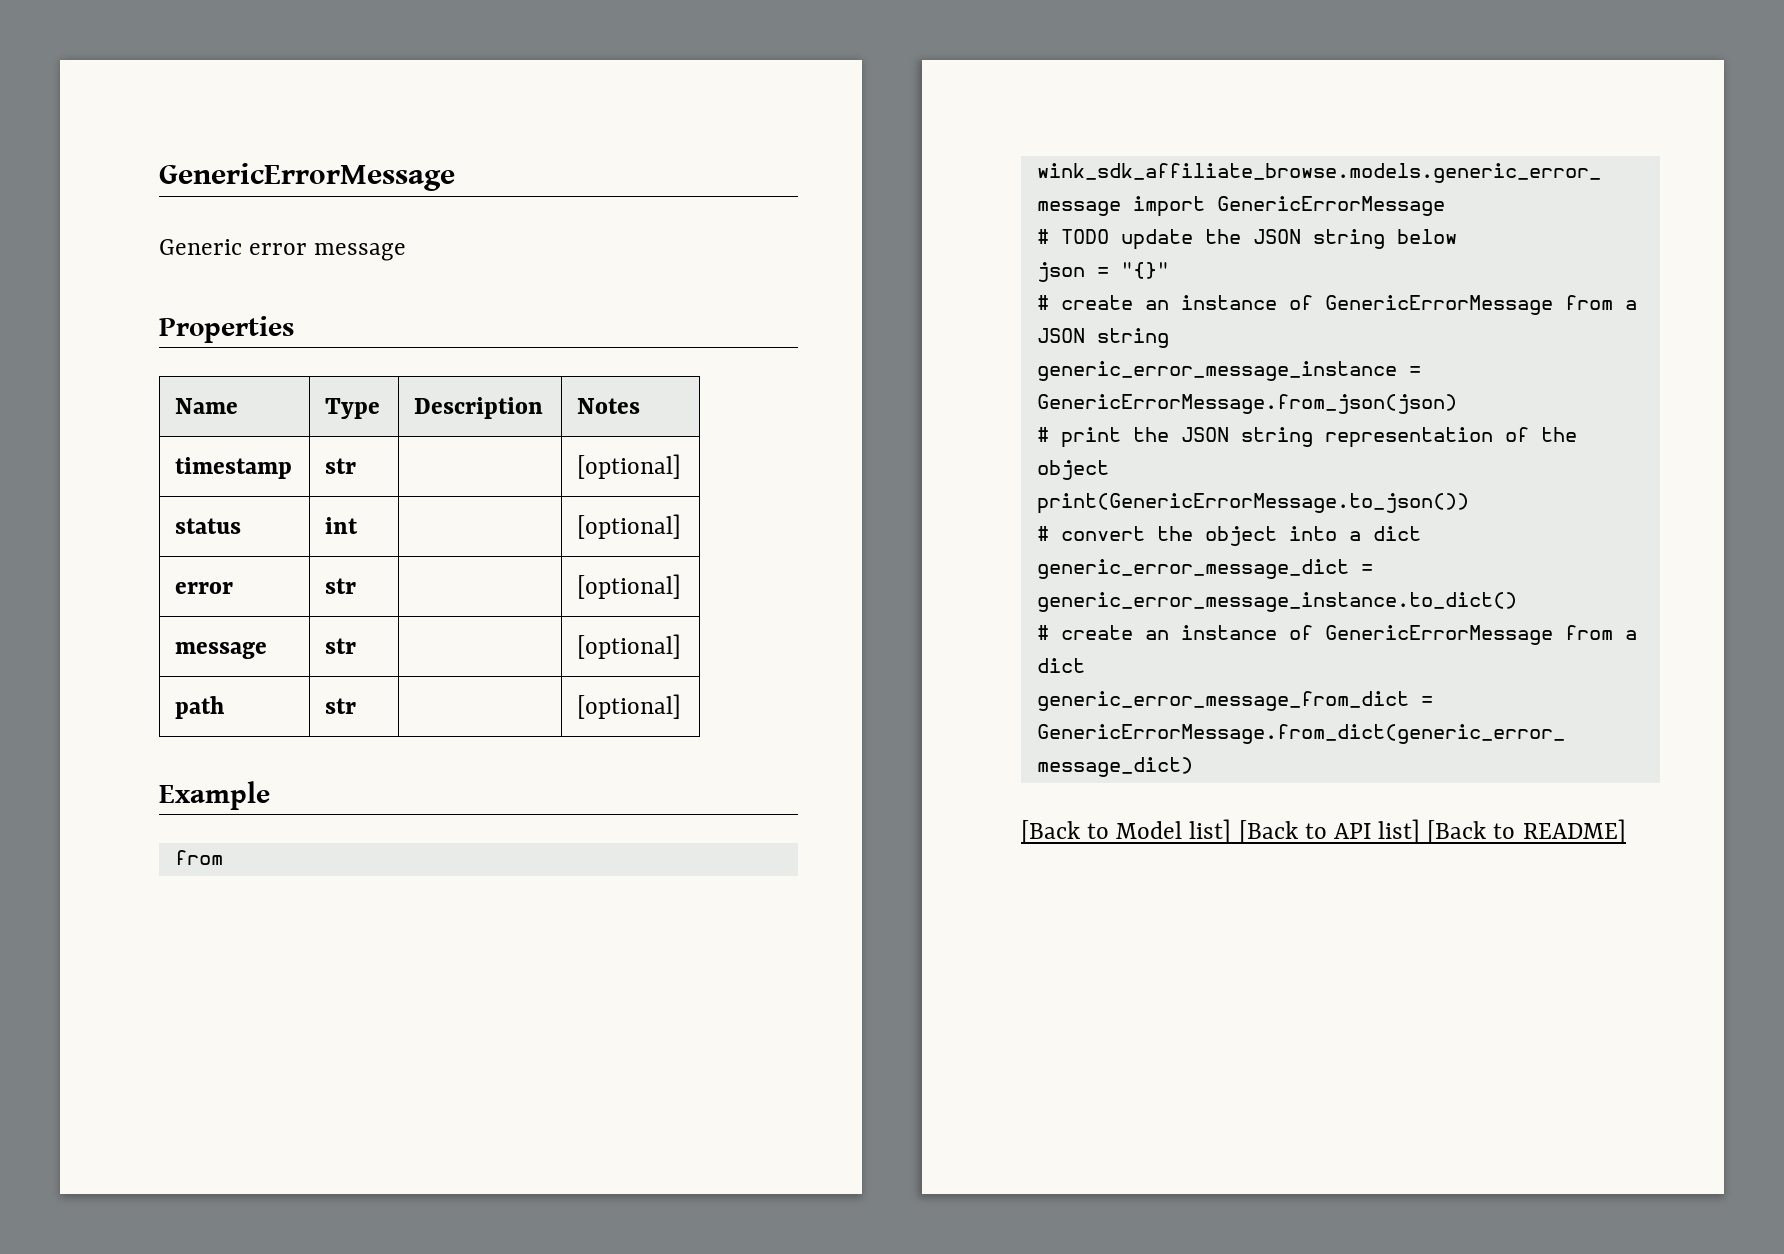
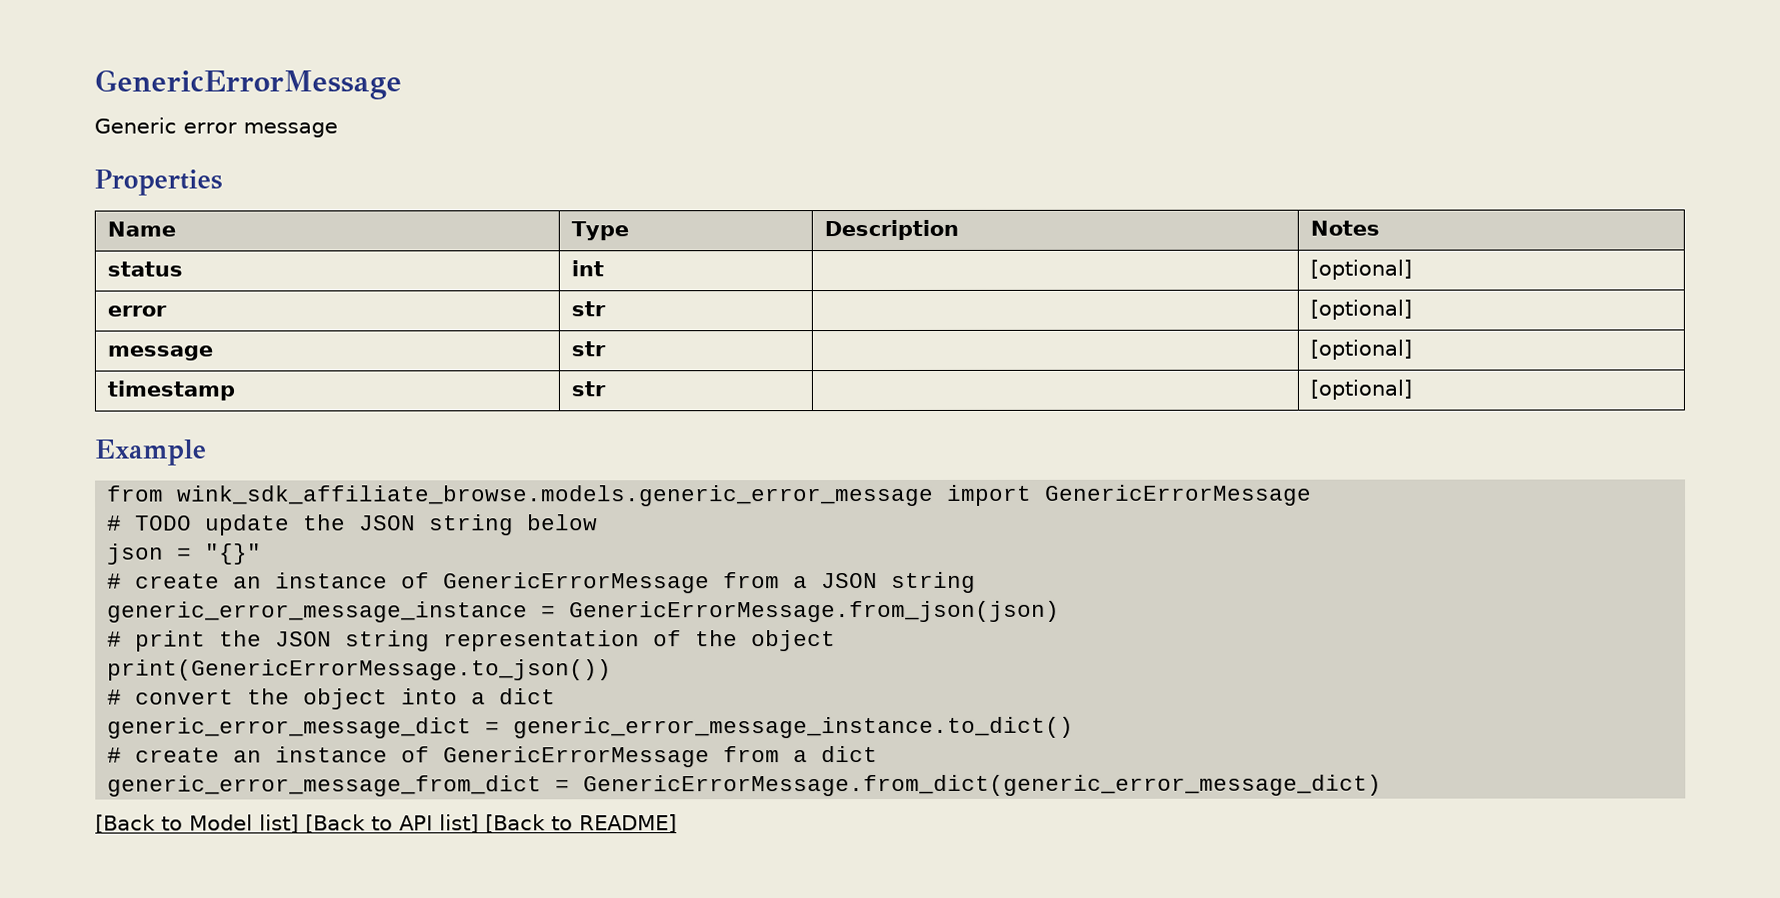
[175,457,293,479] [325,458,357,474] [577,454,682,479] // timestamp | str | | [optional] -> (1380, 228) none
[175,696,225,719] path -> [106,380,235,401] timestamp

